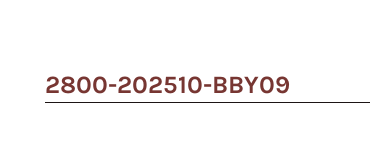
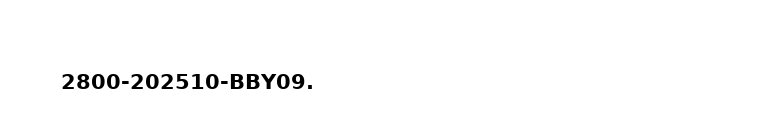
[45,76,290,94] 2800-202510-BBY09 -> [61,74,314,89] 2800-202510-BBY09.

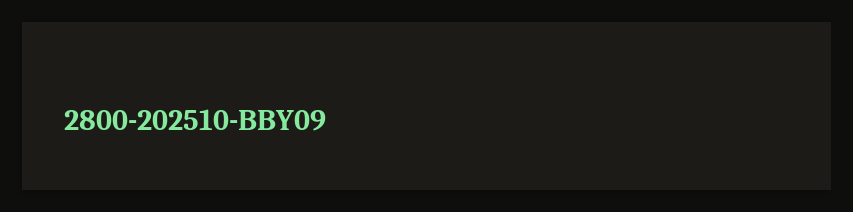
[61,74,314,89] 2800-202510-BBY09. -> [64,109,326,131] 2800-202510-BBY09

